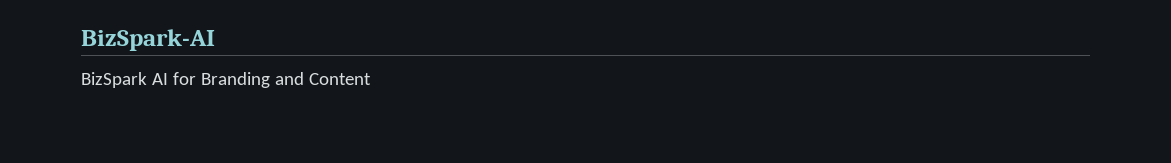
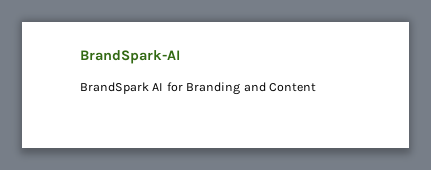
[81,29,215,51] [81,72,147,88] BizSpark-AI // BizSpark -> [80,50,180,64] [80,82,149,94] BrandSpark-AI // BrandSpark

